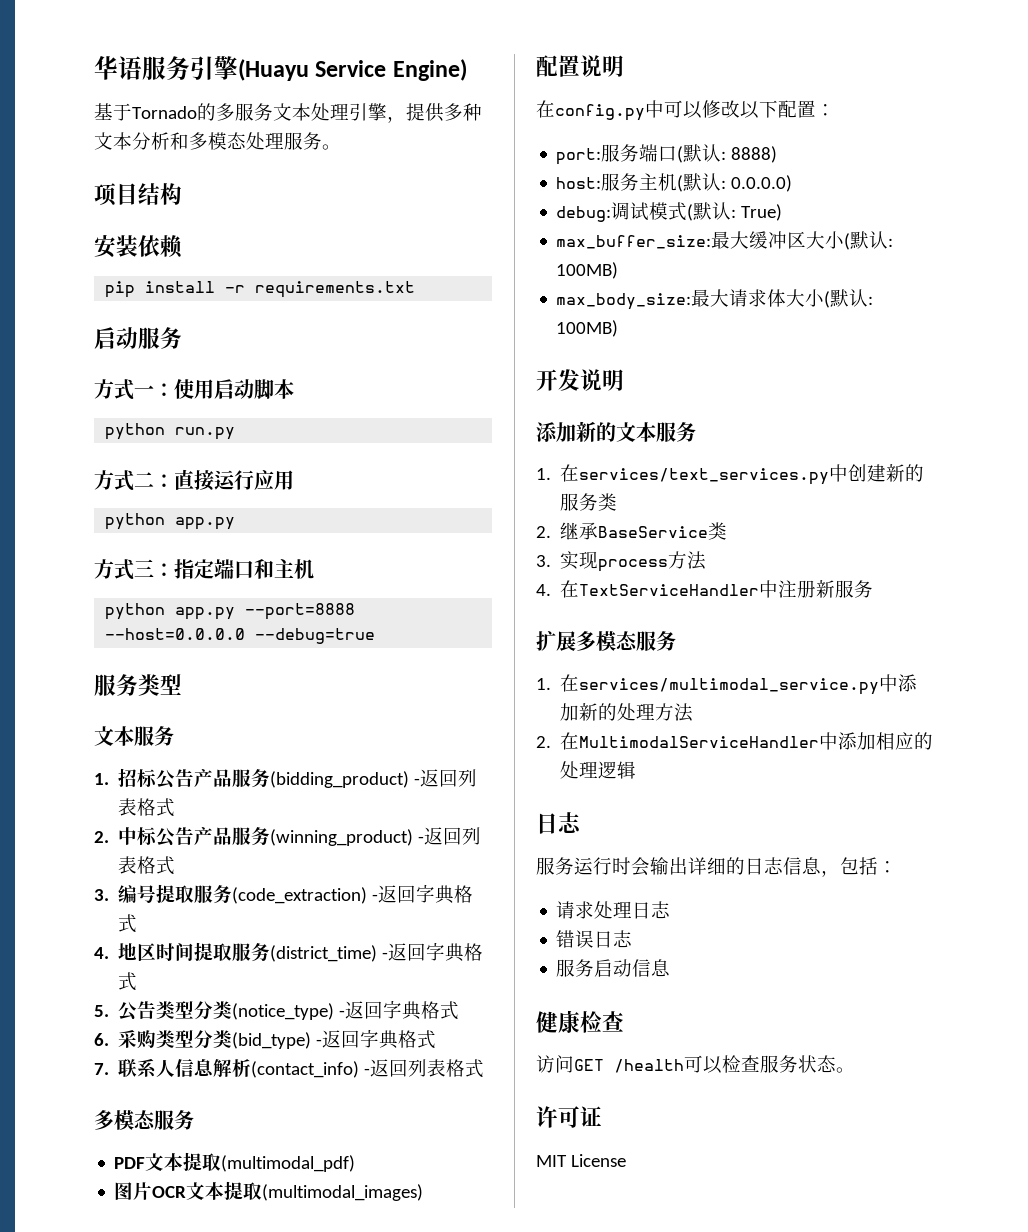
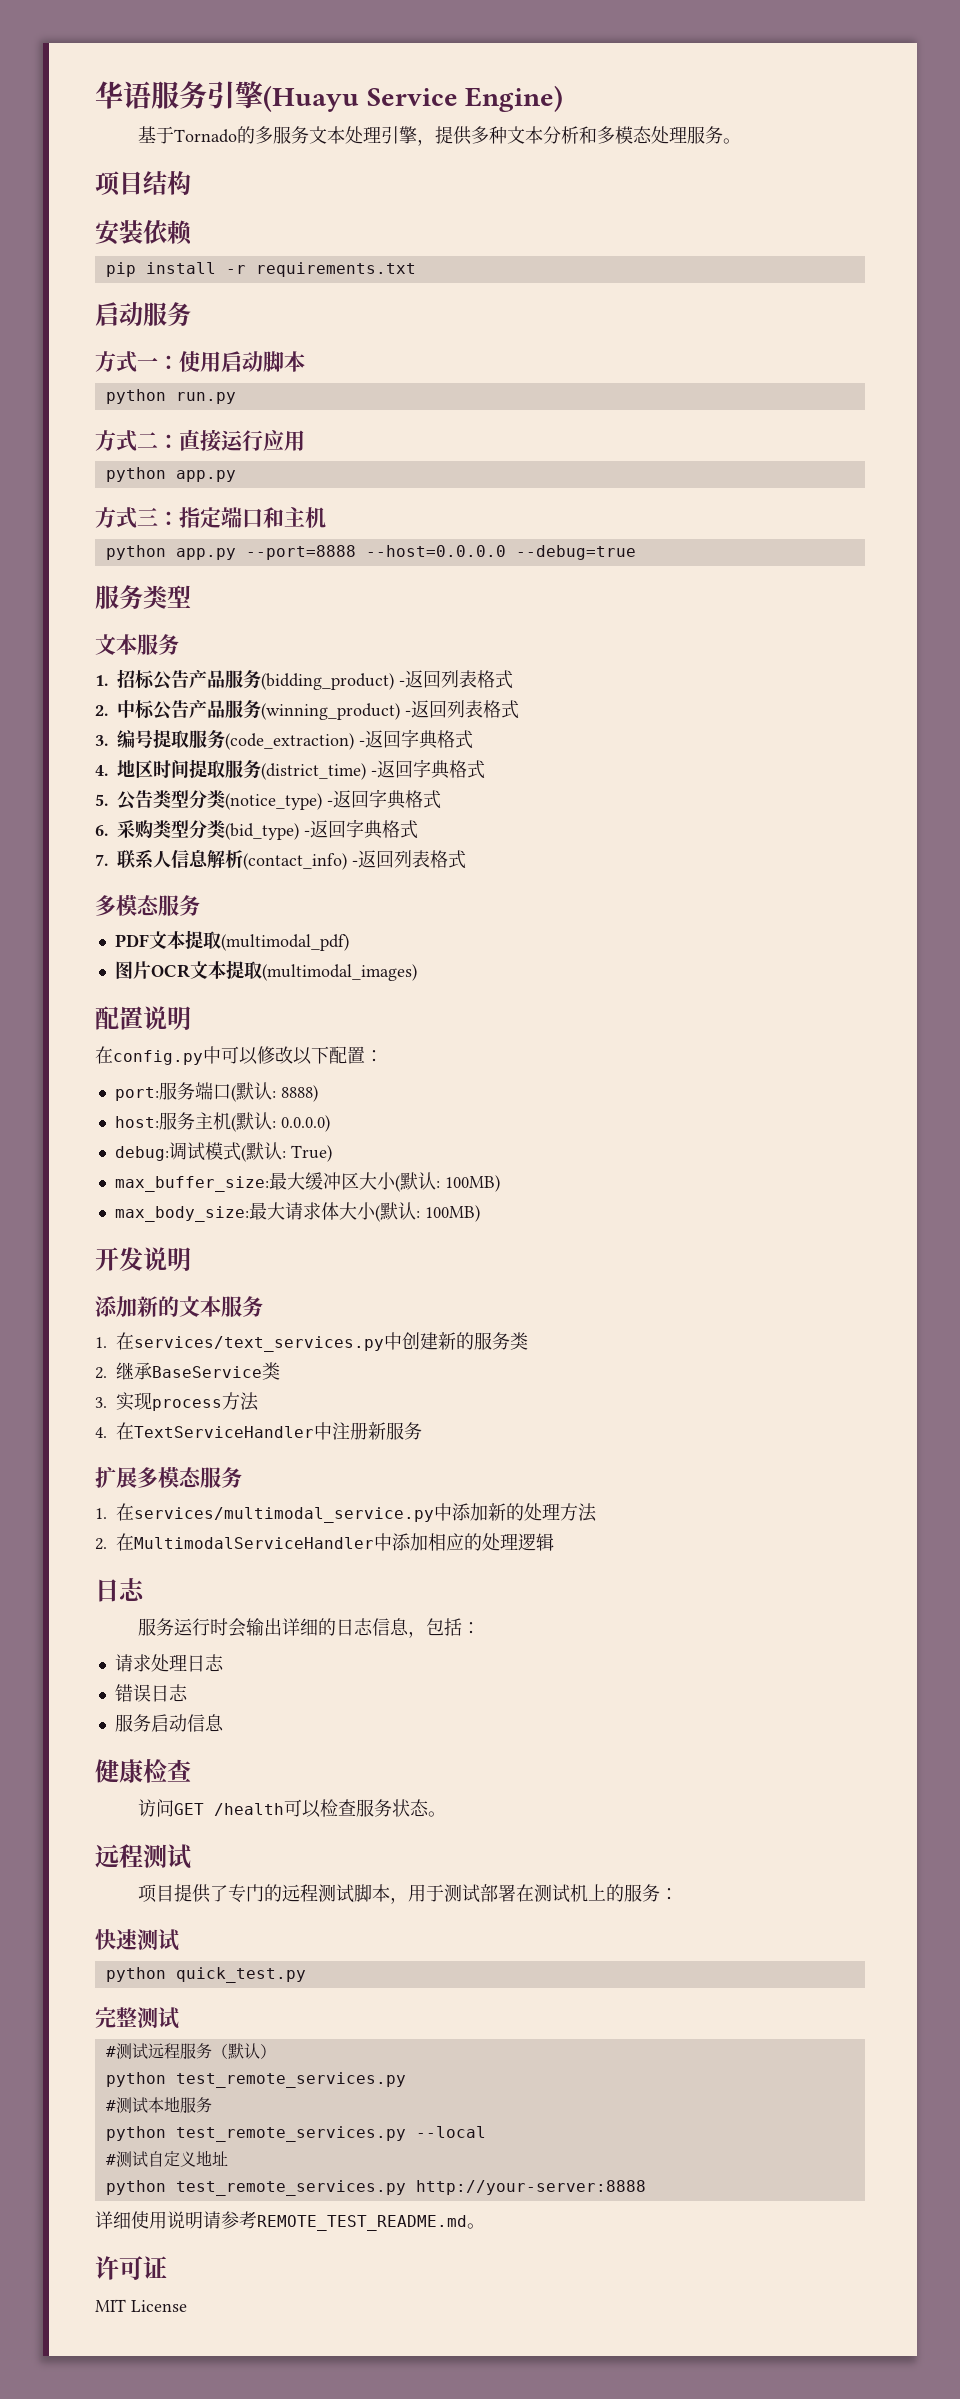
(855, 1070) none -> [95,1844,191,1869] [138,1884,679,1904] [95,1929,179,1951] [105,1967,306,1983] [95,2007,179,2029] [105,2043,276,2059] [105,2072,406,2088] [105,2096,212,2113] [105,2126,486,2142] [105,2150,228,2167] [105,2180,646,2196] [95,2211,485,2231] // 远程测试 // 项目提供了专门的远程测试脚本，用于测试部署在测试机上的服务： // 快速测试 // python quick_test.py // 完整测试 // #测试远程服务（默认） // python test_remote_services.py // #测试本地服务 // python test_remote_services.py --local // #测试自定义地址 // python test_remote_services.py http://your-server:8888 // 详细使用说明请参考REMOTE_TEST_README.md。

